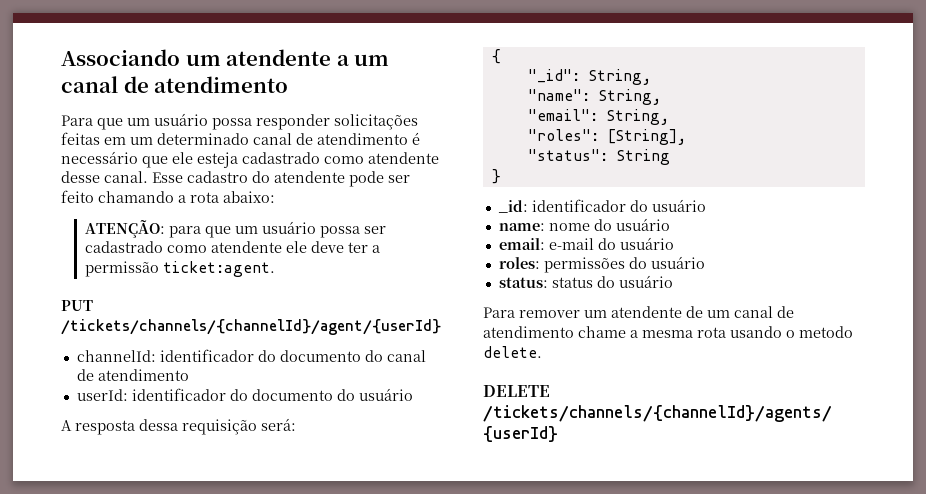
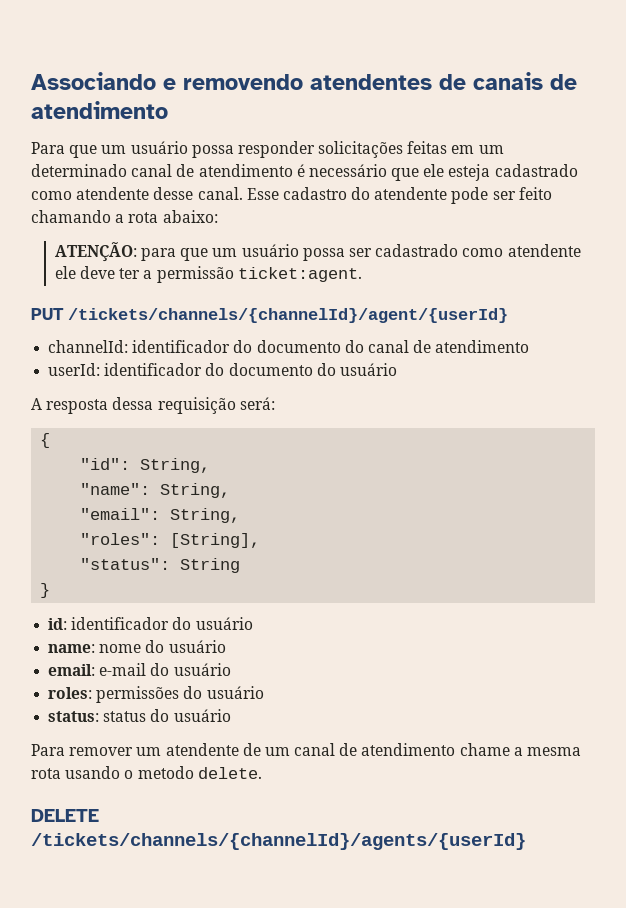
[185,49,390,66] [61,76,118,93] um atendente a um canal -> [163,72,543,90] e removendo atendentes de canais
[527,69,580,83] "_id": -> [80,458,131,470] "id":
[497,200,528,213] _id: -> [48,618,68,630] id:

